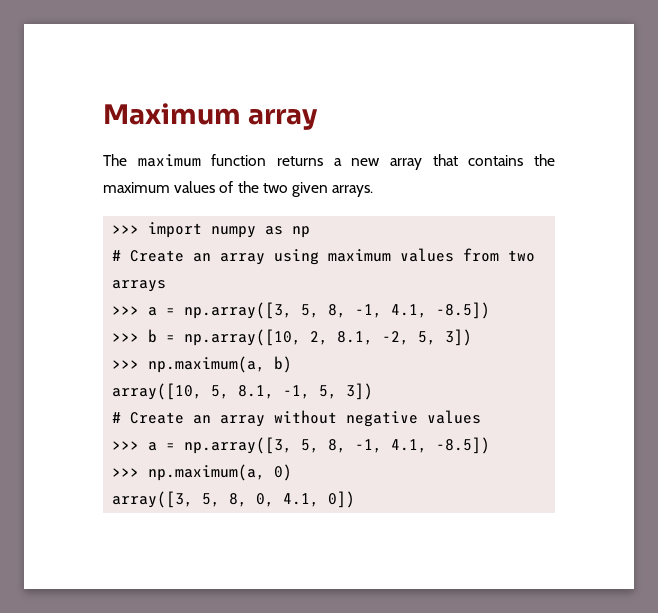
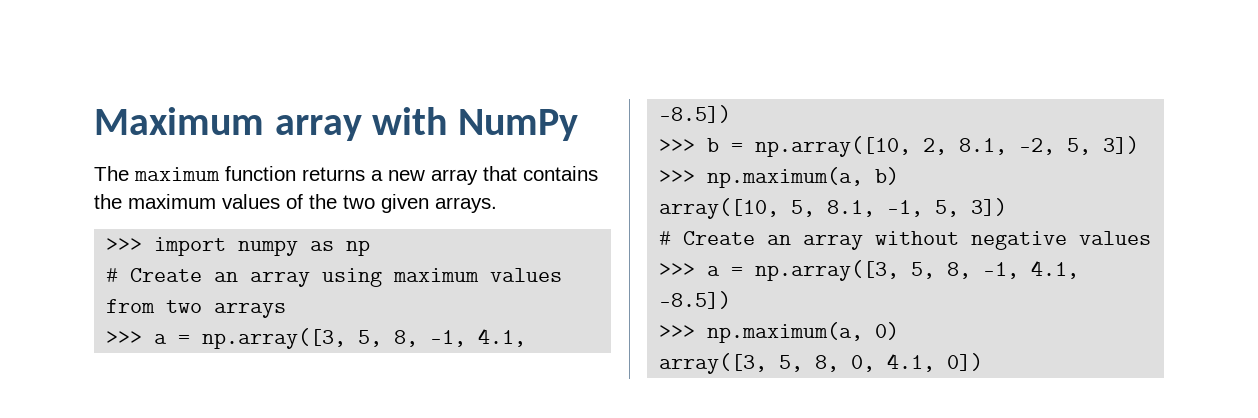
(319, 119) none -> [372,107,578,141] with NumPy

